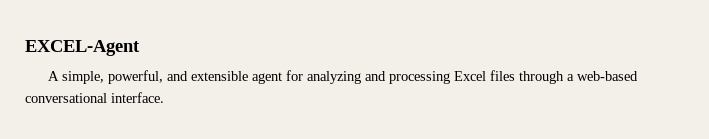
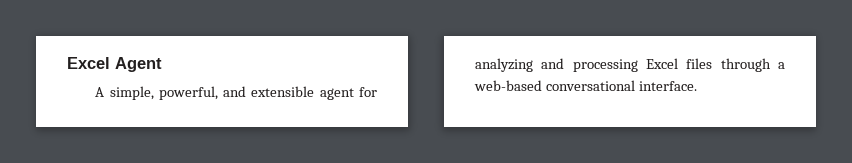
[25,40,140,56] EXCEL-Agent -> [67,57,162,72] Excel Agent

